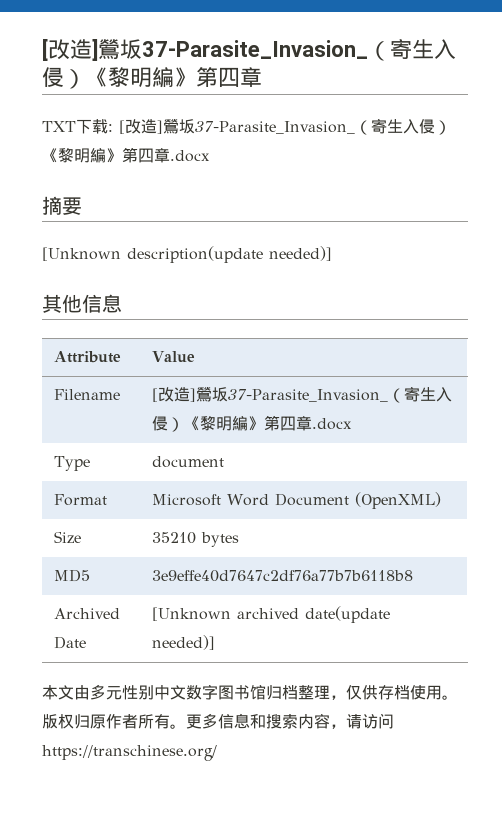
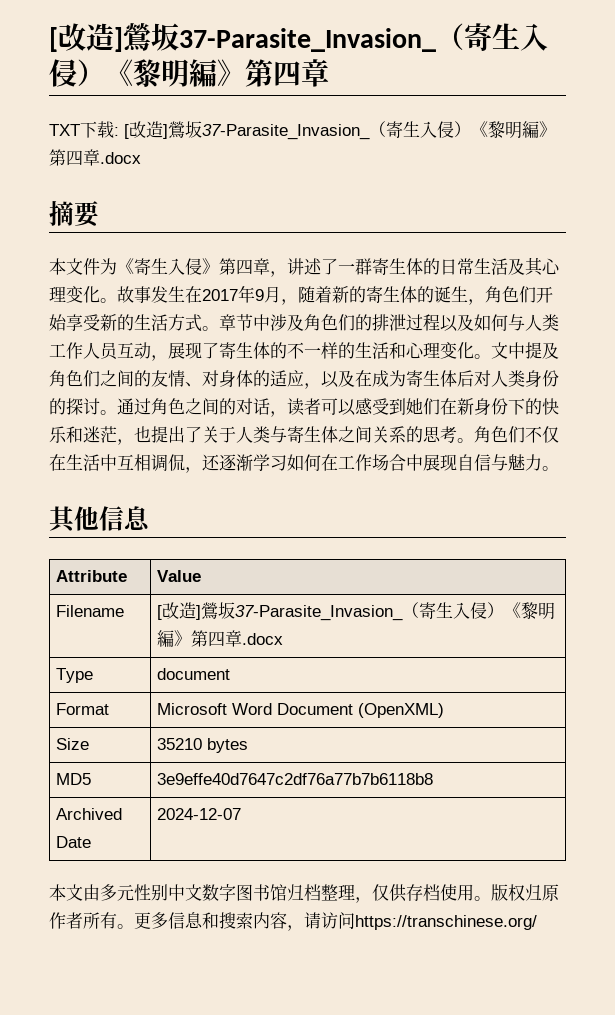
[42,246,332,263] [Unknown description(update needed)] -> [49,257,560,277] [49,285,553,305] [49,314,559,332] [49,342,559,361] [49,370,559,389] [49,398,559,417] [49,426,559,445] [49,454,559,473] 本文件为《寄生入侵》第四章，讲述了一群寄生体的日常生活及其心理变化。故事发生在2017年9月，随着新的寄生体的诞生，角色们开始享受新的生活方式。章节中涉及角色们的排泄过程以及如何与人类工作人员互动，展现了寄生体的不一样的生活和心理变化。文中提及角色们之间的友情、对身体的适应，以及在成为寄生体后对人类身份的探讨。通过角色之间的对话，读者可以感受到她们在新身份下的快乐和迷茫，也提出了关于人类与寄生体之间关系的思考。角色们不仅在生活中互相调侃，还逐渐学习如何在工作场合中展现自信与魅力。
[151,606,390,623] [151,635,215,650] [Unknown archived date(update needed)] -> [157,808,242,820] 2024-12-07

